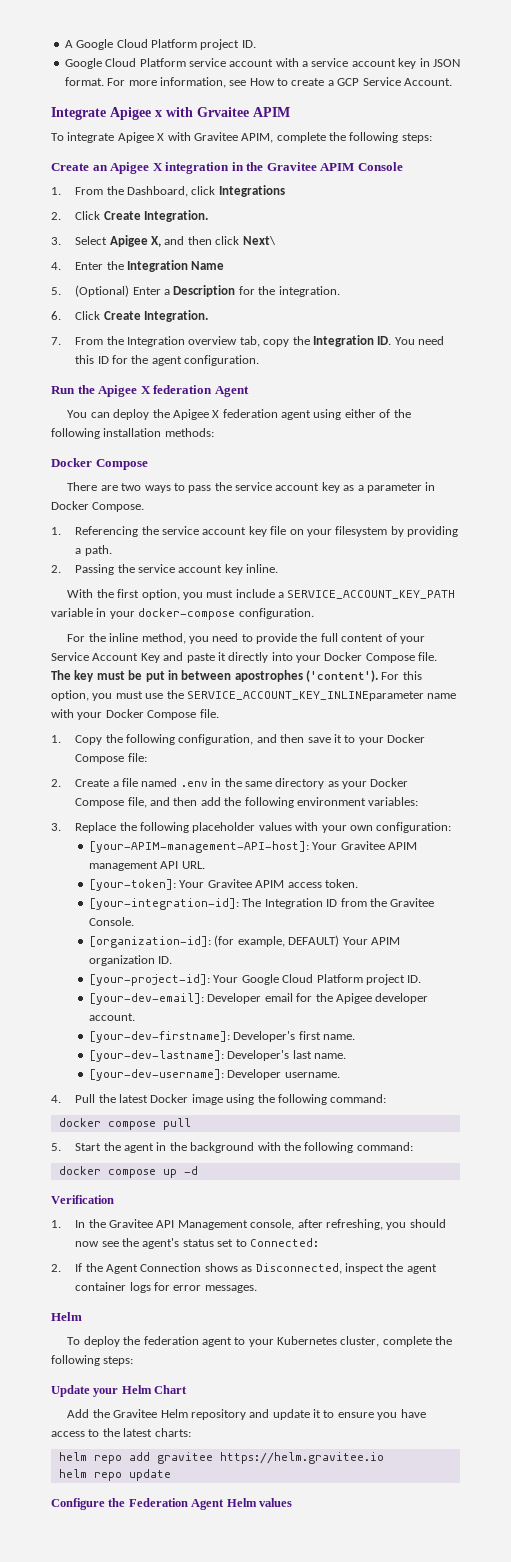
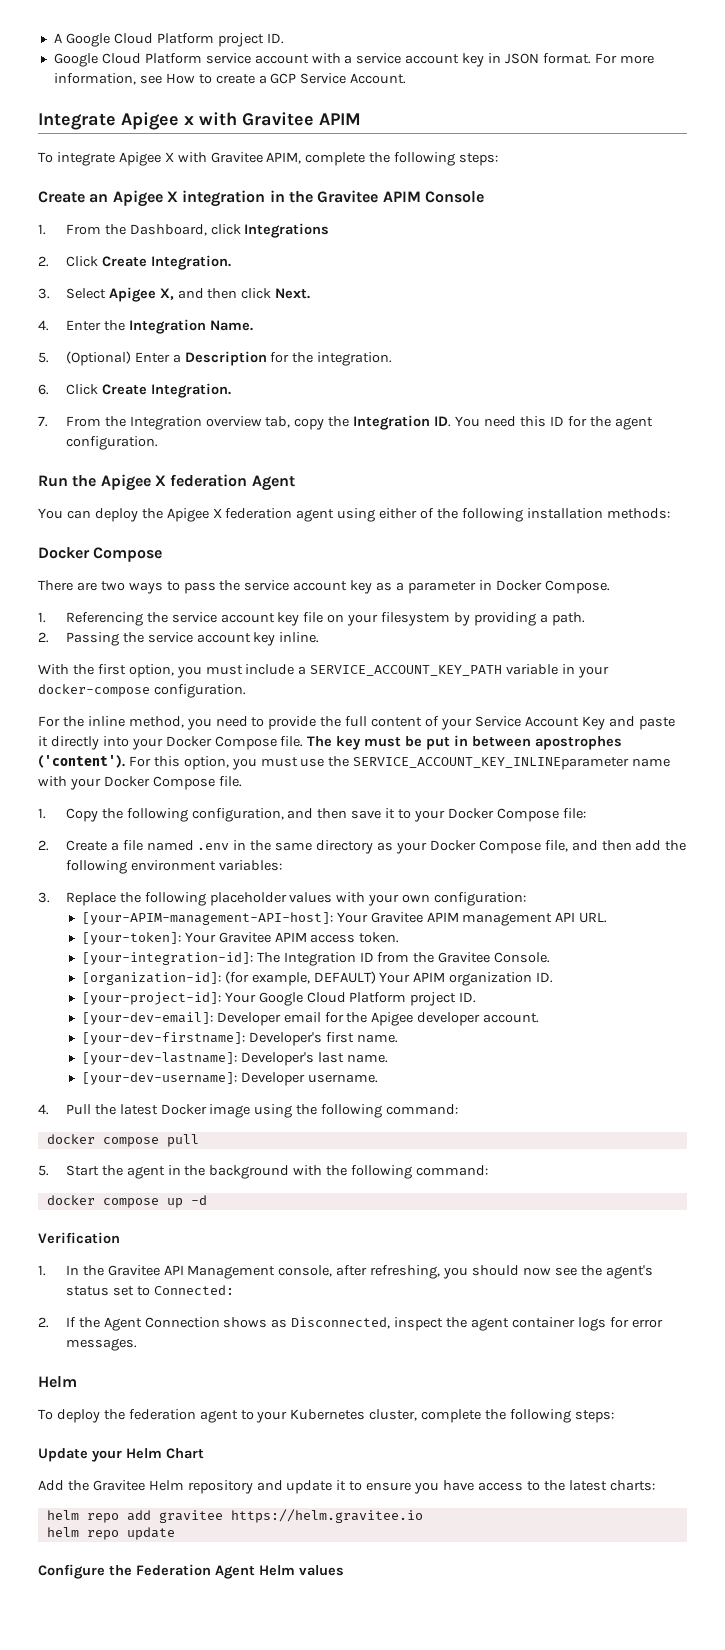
[197,107,249,117] Grvaitee -> [242,112,314,126] Gravitee
[242,236,276,245] Next\ -> [275,288,311,299] Next.
[191,261,225,270] Name -> [209,320,253,331] Name.

